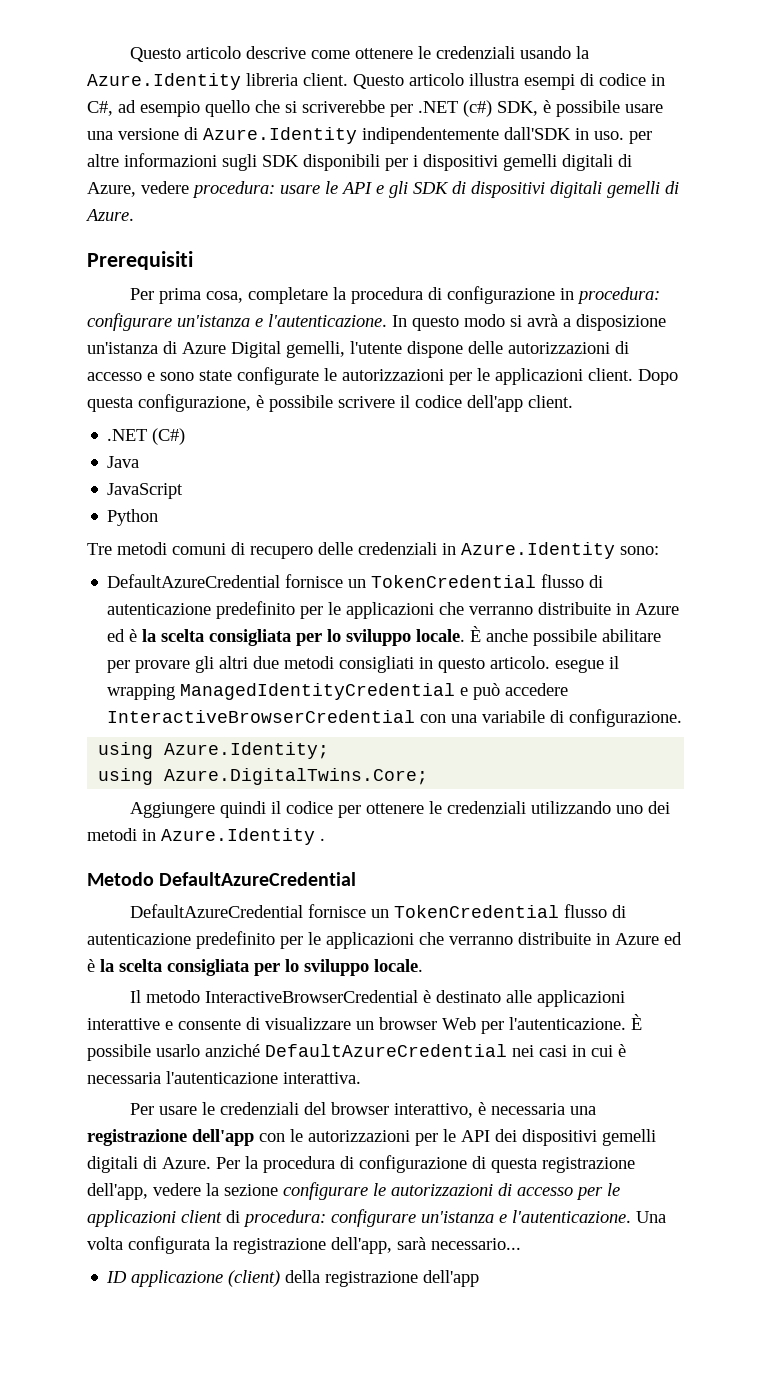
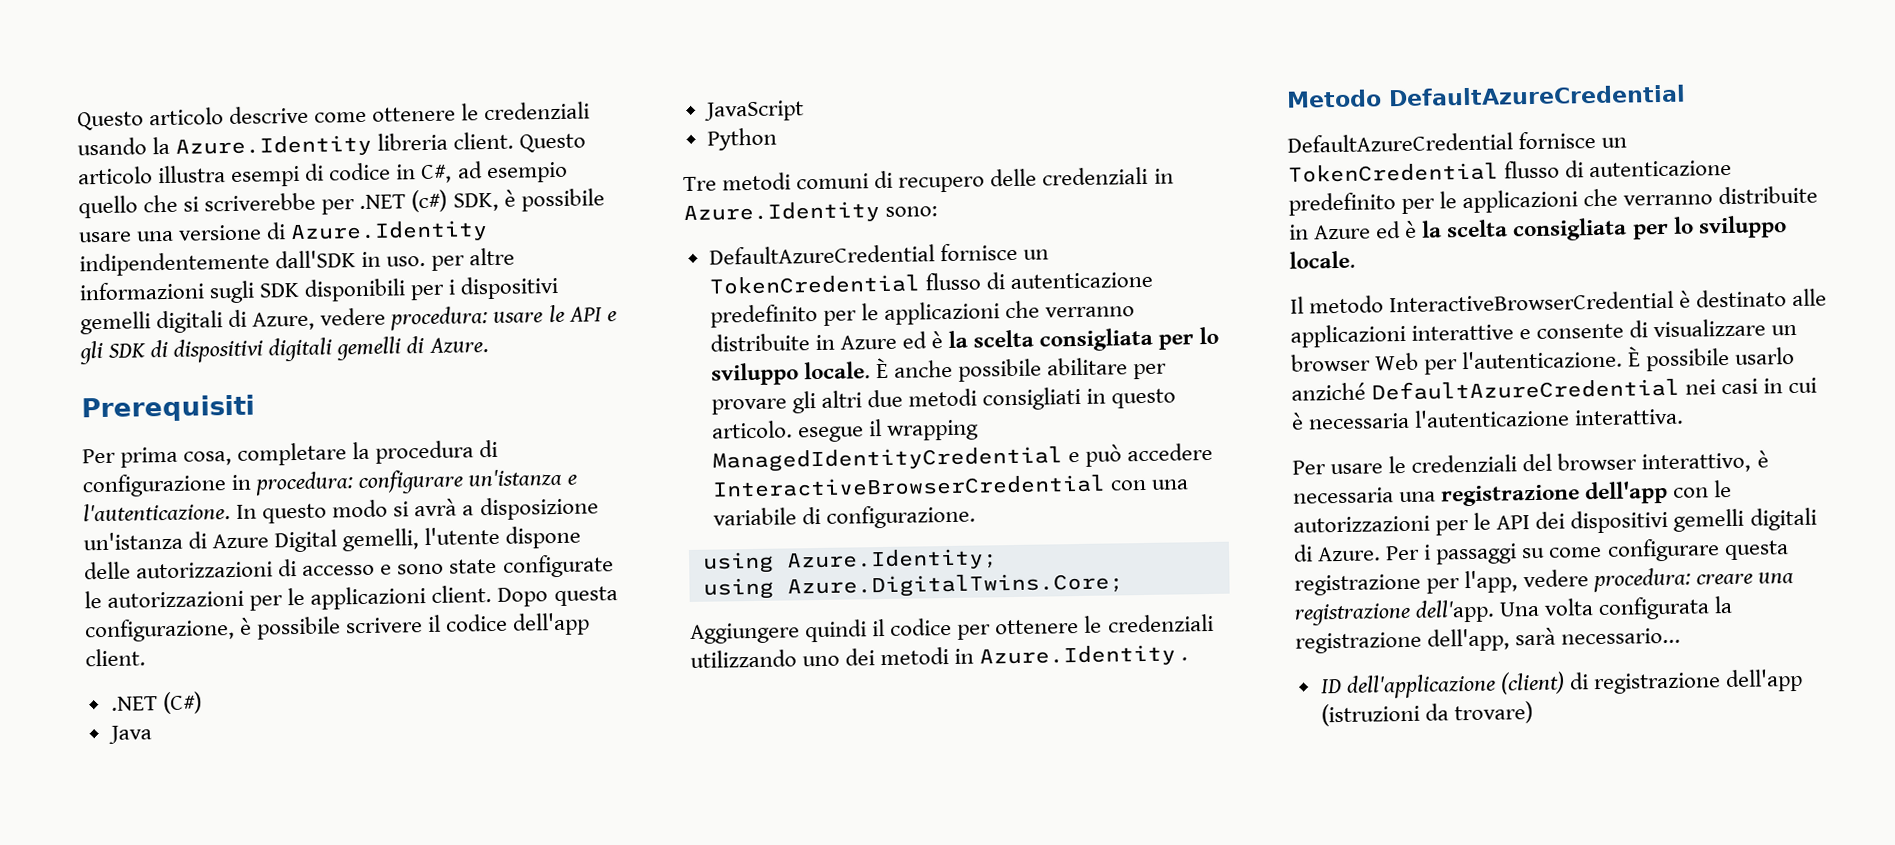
[245,1155,635,1173] [87,1182,620,1200] [87,1209,631,1227] la procedura di configurazione di questa registrazione dell'app, vedere la sezione configurare le autorizzazioni di accesso per le applicazioni client di procedura: configurare un'istanza e l'autenticazione. -> [1423,538,1789,565] [1294,567,1795,596] [1294,599,1496,626] i passaggi su come configurare questa registrazione per l'app, vedere procedura: creare una registrazione dell'app.
[131,1270,480,1287] applicazione (client) della registrazione dell'app -> [1345,668,1804,699] [1320,701,1533,727] dell'applicazione (client) di registrazione dell'app (istruzioni da trovare)

